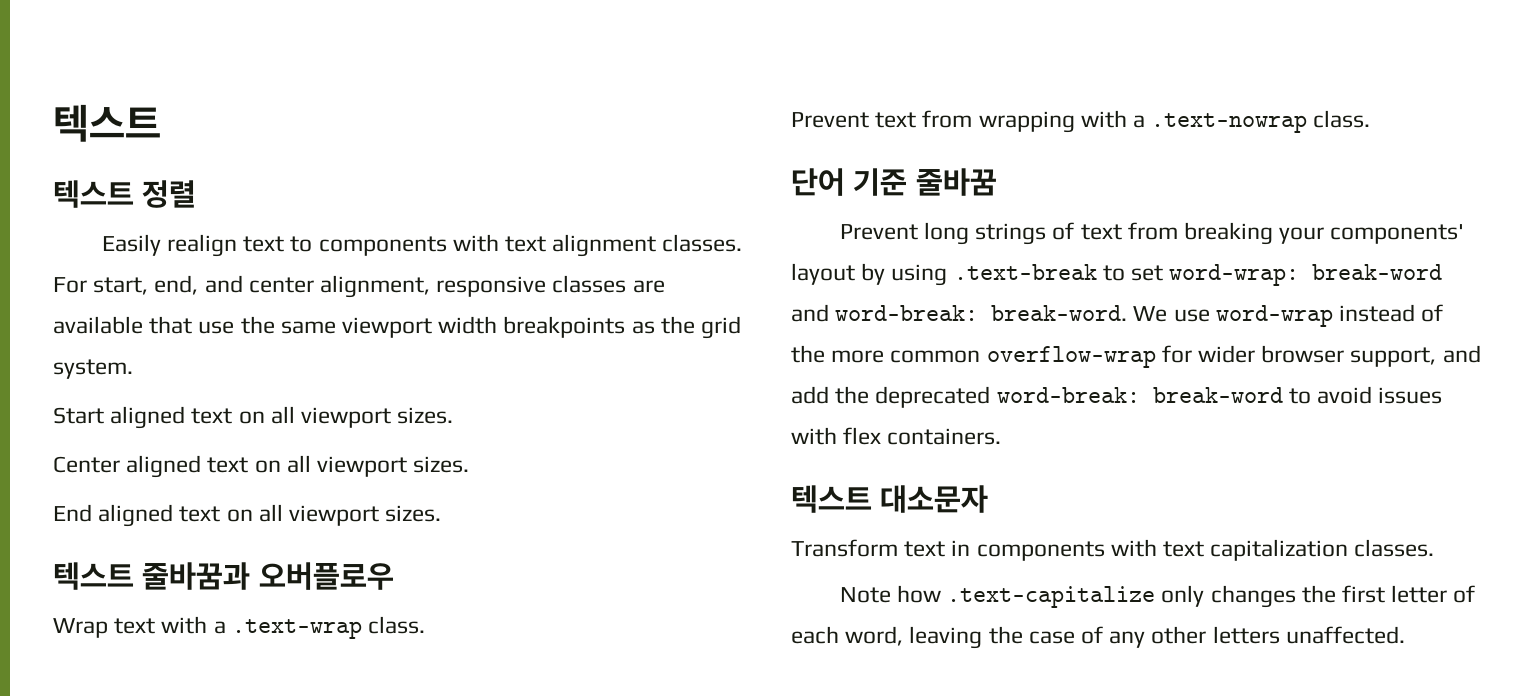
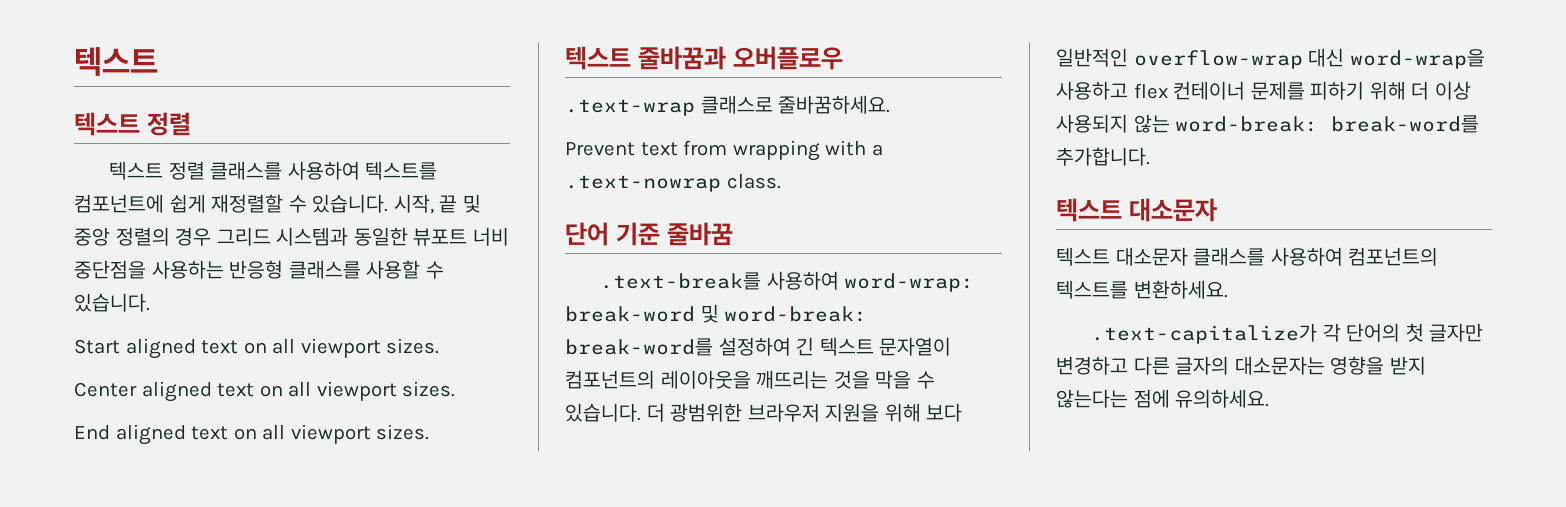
[101,234,743,257] [53,275,665,298] [53,316,742,339] [53,359,133,379] Easily realign text to components with text alignment classes. For start, end, and center alignment, responsive classes are available that use the same viewport width breakpoints as the grid system. -> [109,161,438,180] [74,194,481,214] [74,227,509,246] [74,260,444,279] [74,293,150,312] 텍스트 정렬 클래스를 사용하여 텍스트를 컴포넌트에 쉽게 재정렬할 수 있습니다. 시작, 끝 및 중앙 정렬의 경우 그리드 시스템과 동일한 뷰포트 너비 중단점을 사용하는 반응형 클래스를 사용할 수 있습니다.
[53,616,426,639] Wrap text with a .text-wrap class. -> [565,95,891,116] .text-wrap 클래스로 줄바꿈하세요.
[839,222,1465,245] [791,263,1443,286] [791,304,1444,327] [791,345,1481,368] [791,386,1443,408] [791,427,1002,445] [791,485,989,513] [791,539,1435,561] [839,585,1476,608] [791,626,1405,649] Prevent long strings of text from breaking your components' layout by using .text-break to set word-wrap: break-word and word-break: break-word. We use word-wrap instead of the more common overflow-wrap for wider browser support, and add the deprecated word-break: break-word to avoid issues with flex containers. // 텍스트 대소문자 // Transform text in components with text capitalization classes. // Note how .text-capitalize only changes the first letter of each word, leaving the case of any other letters unaffected. -> [600,271,975,292] [565,304,868,323] [565,337,952,356] [565,370,935,389] [565,403,963,422] [1056,48,1485,69] [1056,81,1471,100] [1056,114,1480,133] [1056,147,1150,166] [1056,198,1217,222] [1056,247,1439,266] [1056,280,1228,299] [1091,323,1484,344] [1056,356,1426,375] [1056,389,1270,408] .text-break를 사용하여 word-wrap: break-word 및 word-break: break-word를 설정하여 긴 텍스트 문자열이 컴포넌트의 레이아웃을 깨뜨리는 것을 막을 수 있습니다. 더 광범위한 브라우저 지원을 위해 보다 일반적인 overflow-wrap 대신 word-wrap을 사용하고 flex 컨테이너 문제를 피하기 위해 더 이상 사용되지 않는 word-break: break-word를 추가합니다. // 텍스트 대소문자 // 텍스트 대소문자 클래스를 사용하여 컴포넌트의 텍스트를 변환하세요. // .text-capitalize가 각 단어의 첫 글자만 변경하고 다른 글자의 대소문자는 영향을 받지 않는다는 점에 유의하세요.

